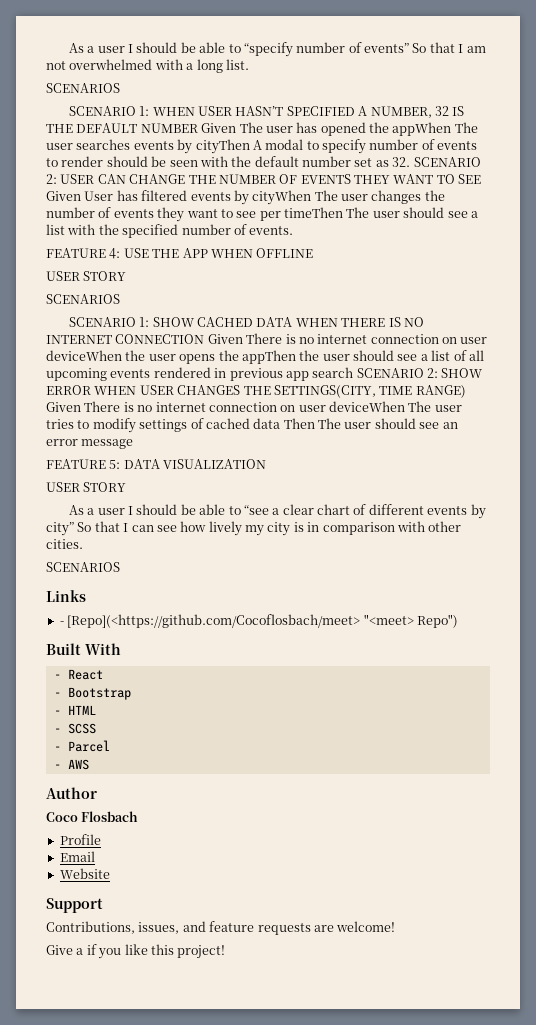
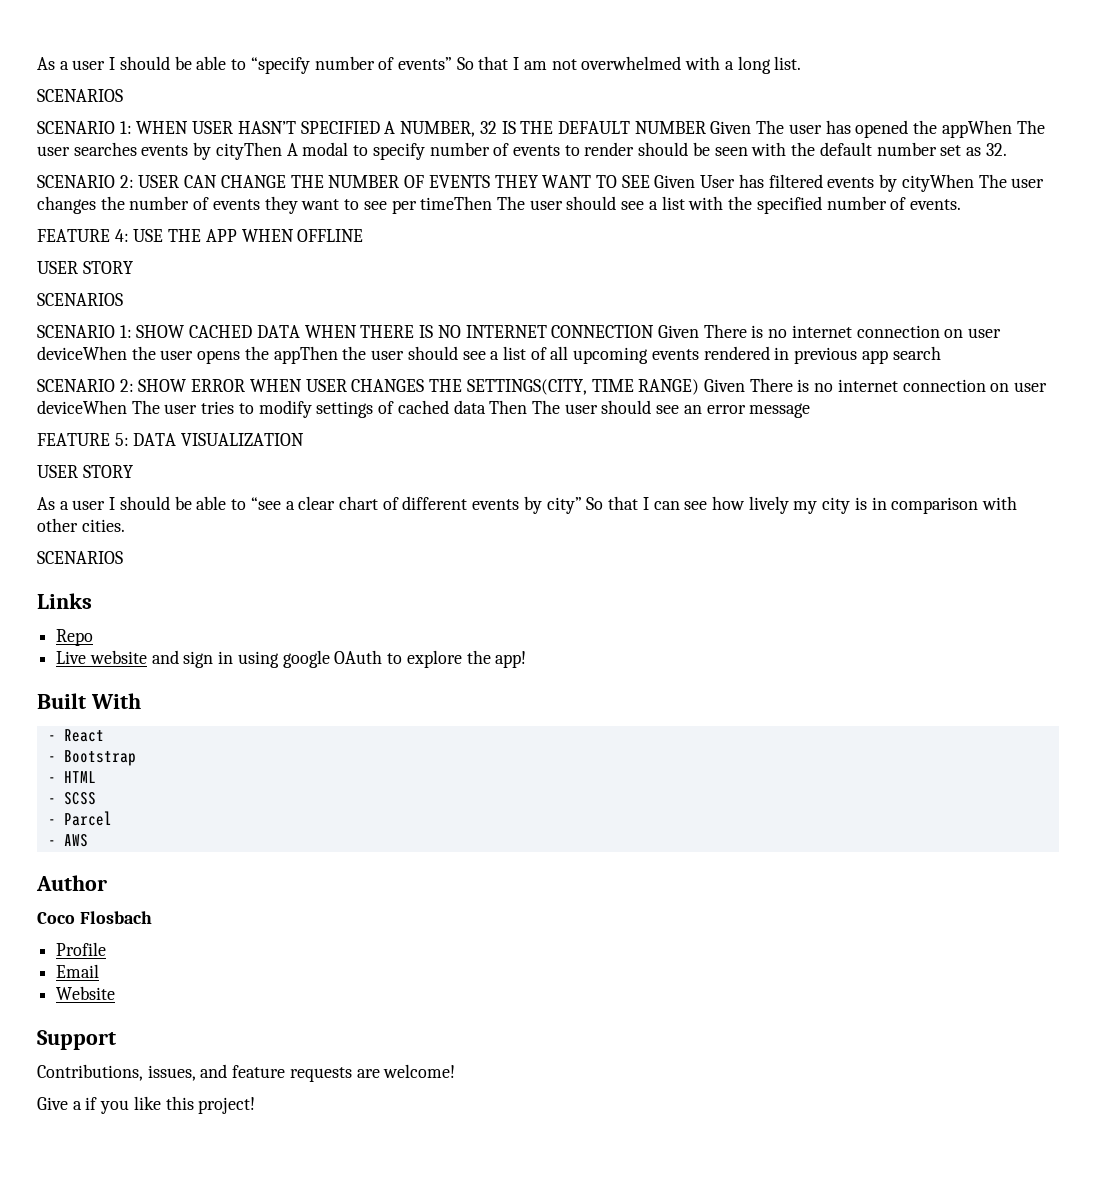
(411, 162) none -> (1007, 149) //
(354, 372) none -> (941, 353) //
[59,614,458,628] - [Repo](<https://github.com/Cocoflosbach/meet> "<meet> Repo") -> [56,629,94,646] [56,650,527,668] Repo // Live website and sign in using google OAuth to explore the app!

